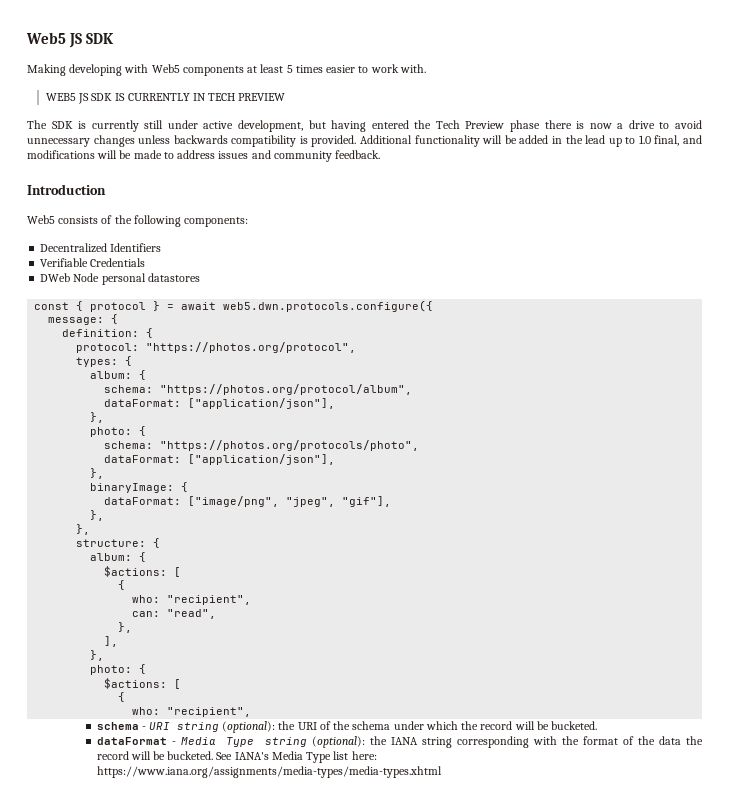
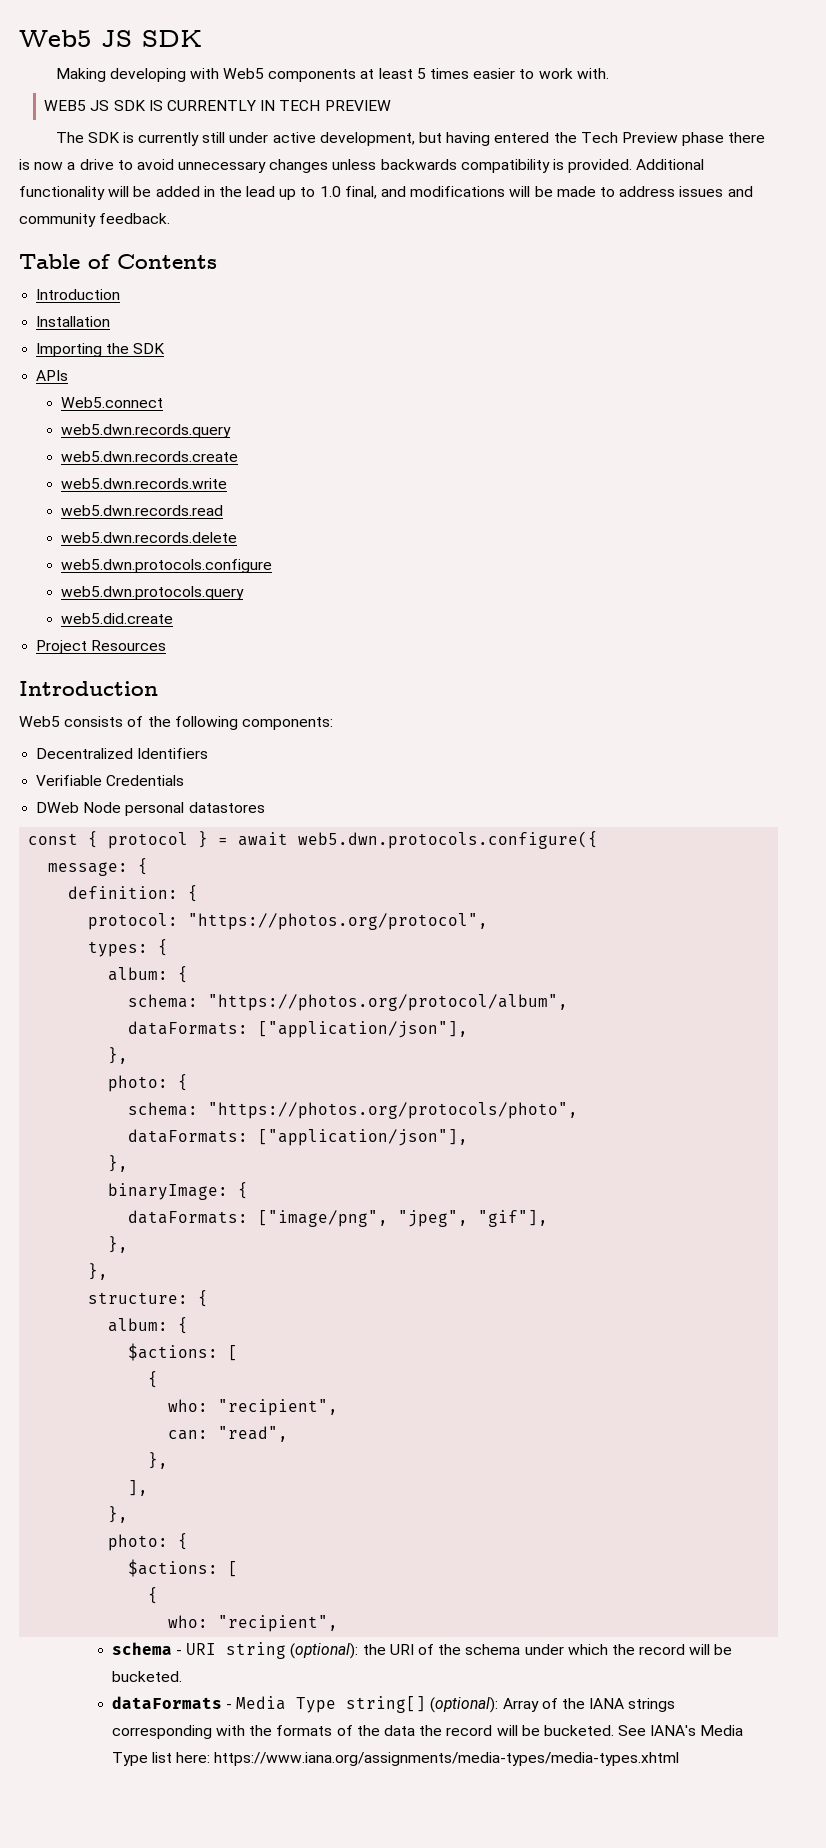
(381, 154) none -> [19,254,217,269] [36,289,121,300] [36,316,111,327] [36,343,166,357] [36,370,69,381] [61,397,164,408] [61,424,232,438] [61,451,239,462] [61,478,228,489] [61,505,224,516] [61,532,238,543] [61,559,273,573] [61,586,245,600] [61,613,174,624] [36,640,167,654] // Table of Contents // Introduction // Installation // Importing the SDK // APIs // Web5.connect // web5.dwn.records.query // web5.dwn.records.create // web5.dwn.records.write // web5.dwn.records.read // web5.dwn.records.delete // web5.dwn.protocols.configure // web5.dwn.protocols.query // web5.did.create // Project Resources
[104,399,182,407] dataFormat: -> [128,1021,249,1035] dataFormats:
[104,455,182,463] dataFormat: -> [128,1129,249,1143] dataFormats:
[104,497,182,505] dataFormat: -> [128,1210,249,1224] dataFormats:
[96,737,167,745] dataFormat -> [111,1696,222,1709] dataFormats
[265,736,366,748] string (optional): -> [346,1696,558,1713] string[] (optional): Array of
[422,737,453,748] string -> [628,1698,676,1712] strings
[583,736,619,745] format -> [276,1725,333,1736] formats

